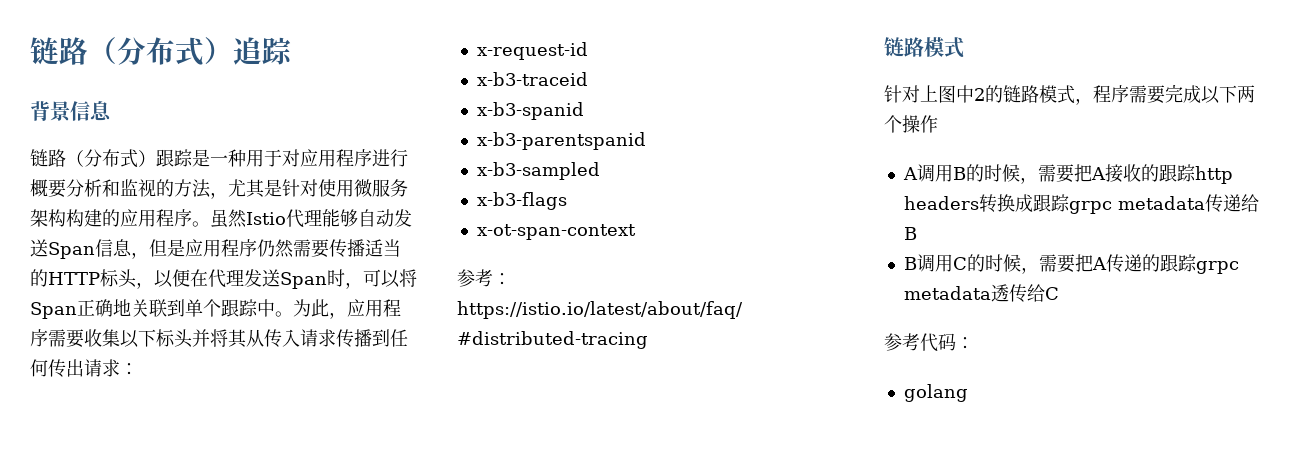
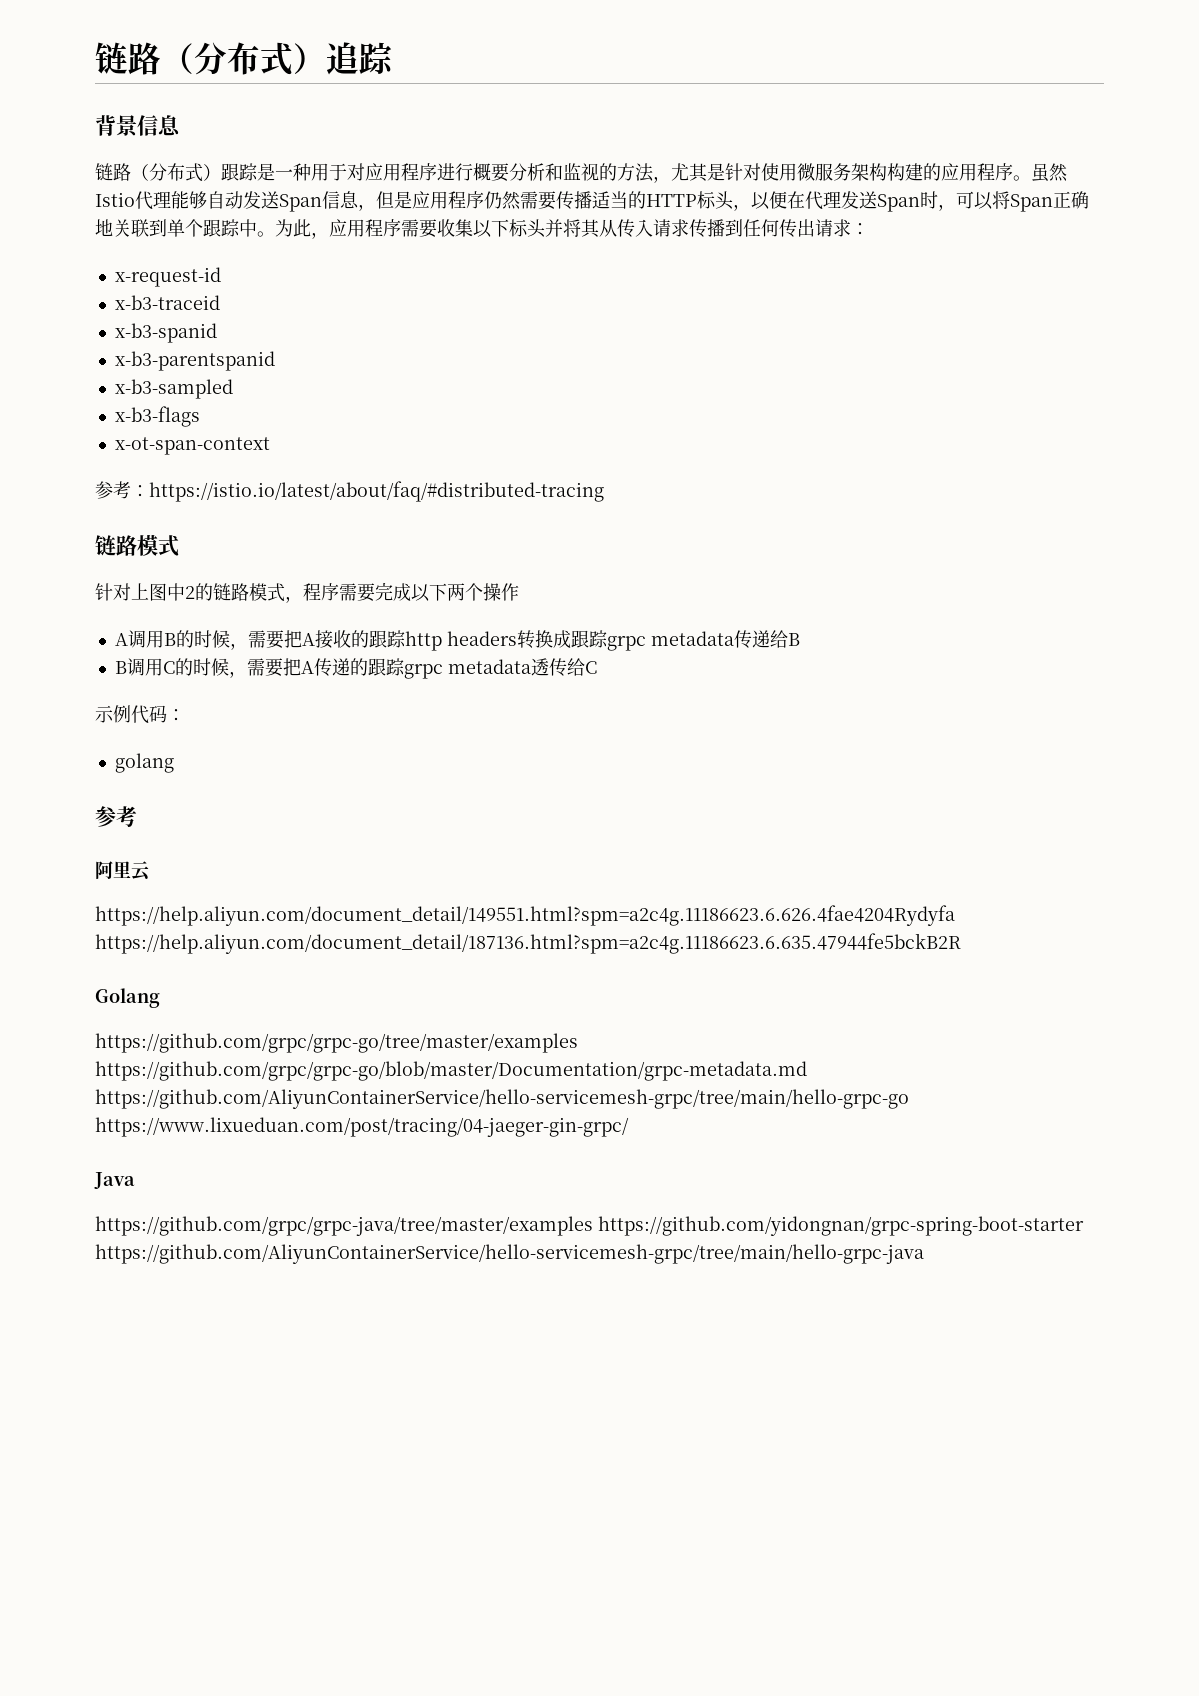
[884,333,920,351] 参考 -> [95,705,131,723] 示例
(968, 393) none -> [95,806,137,827] [95,861,150,881] [95,905,955,926] [95,933,961,954] [95,988,160,1008] [95,1033,578,1053] [95,1061,807,1081] [95,1089,909,1109] [95,1117,629,1137] [94,1172,135,1189] [95,1216,1084,1236] [95,1244,924,1264] // 参考 // 阿里云 // https://help.aliyun.com/document_detail/149551.html?spm=a2c4g.11186623.6.626.4fae4204Rydyfa https://help.aliyun.com/document_detail/187136.html?spm=a2c4g.11186623.6.635.47944fe5bckB2R // Golang // https://github.com/grpc/grpc-go/tree/master/examples https://github.com/grpc/grpc-go/blob/master/Documentation/grpc-metadata.md https://github.com/AliyunContainerService/hello-servicemesh-grpc/tree/main/hello-grpc-go https://www.lixueduan.com/post/tracing/04-jaeger-gin-grpc/ // Java // https://github.com/grpc/grpc-java/tree/master/examples https://github.com/yidongnan/grpc-spring-boot-starter https://github.com/AliyunContainerService/hello-servicemesh-grpc/tree/main/hello-grpc-java

